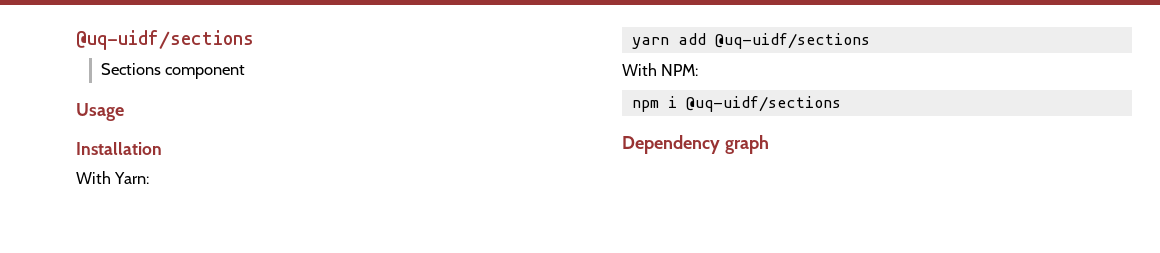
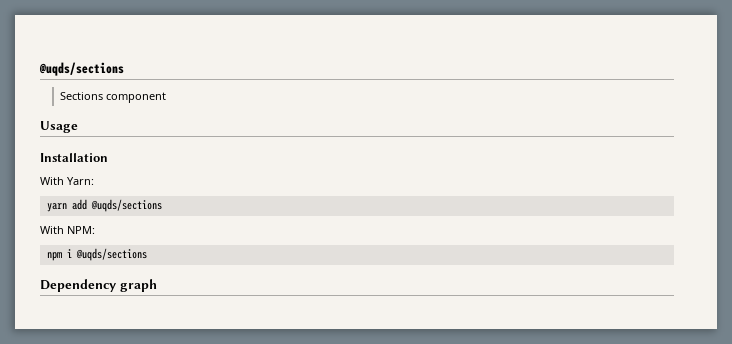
[76,30,254,50] @uq-uidf/sections -> [39,62,124,76] @uqds/sections
[714,33,870,49] @uq-uidf/sections -> [90,199,162,212] @uqds/sections
[685,96,841,112] @uq-uidf/sections -> [75,248,147,261] @uqds/sections

